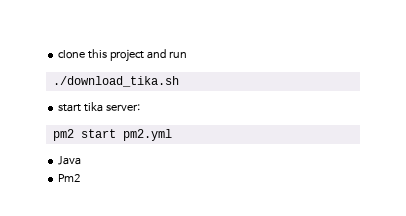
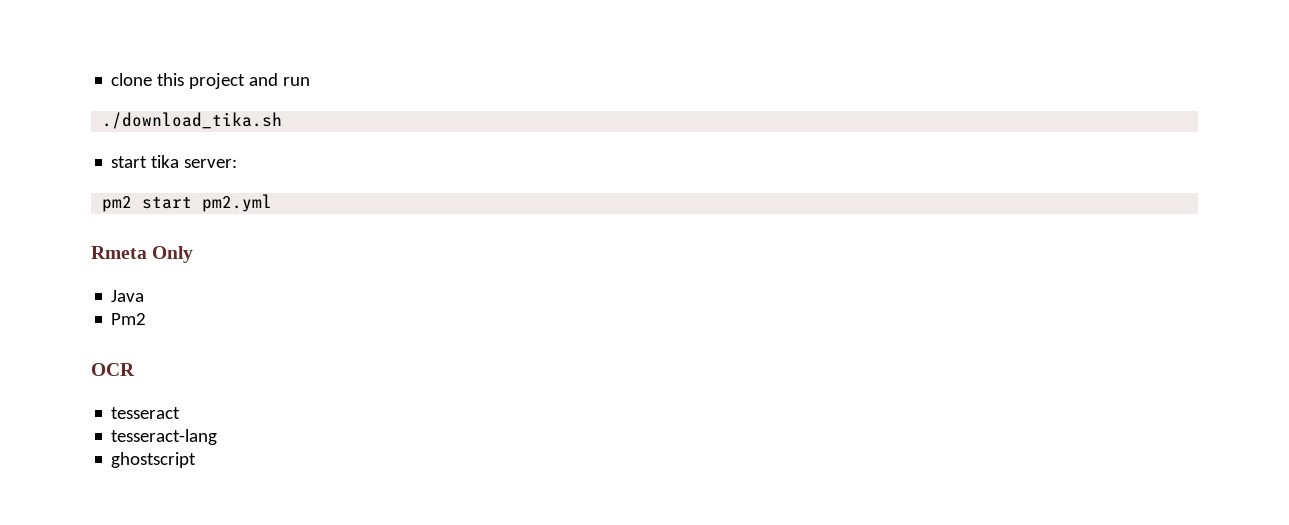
(172, 135) none -> [91,246,194,263] // Rmeta Only
(81, 178) none -> [91,363,135,376] [111,407,181,419] [111,429,218,445] [111,452,197,468] // OCR // tesseract // tesseract-lang // ghostscript

